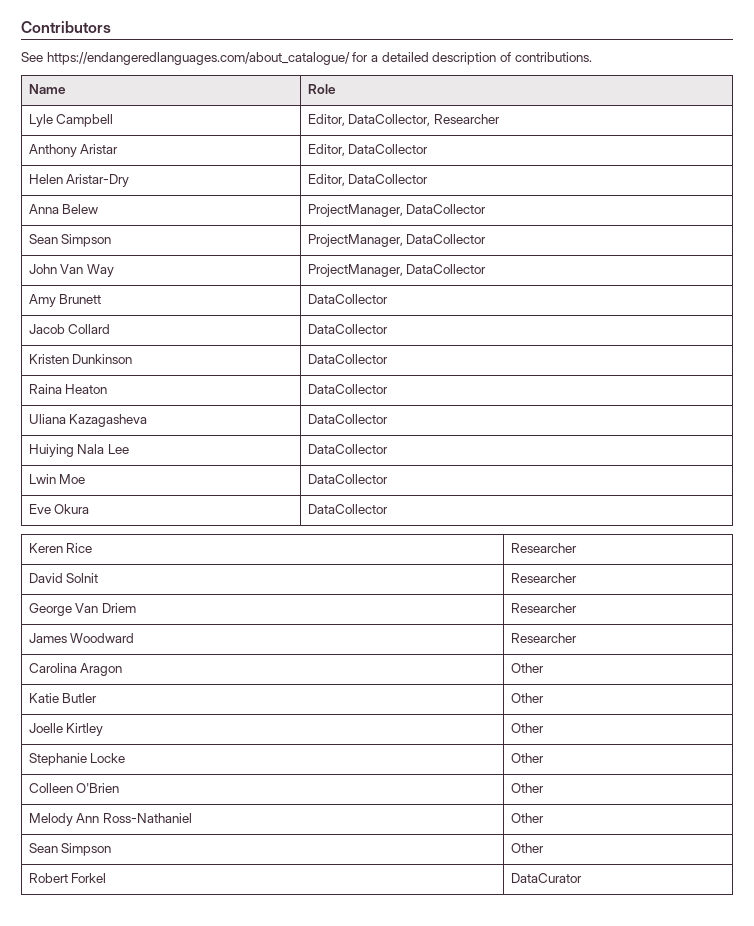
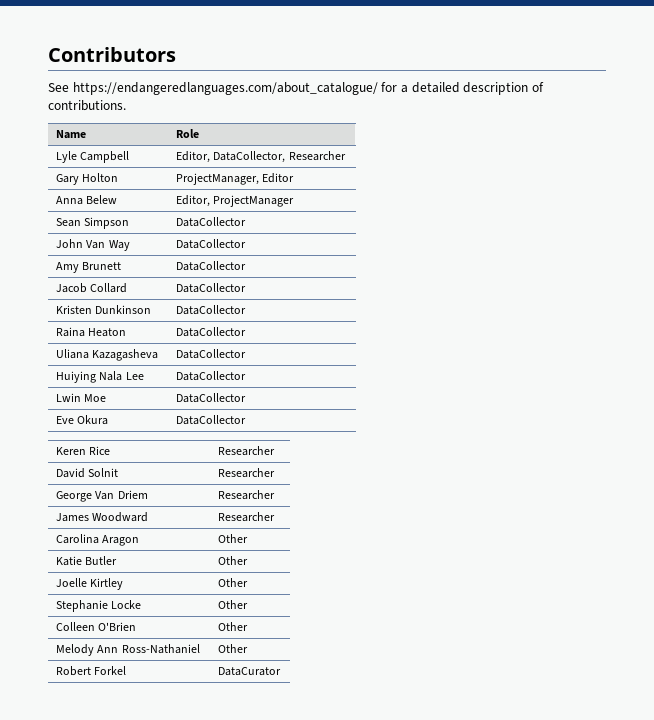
[28,144,119,157] [307,144,429,156] [28,174,130,187] [307,174,429,186] Anthony Aristar | Editor, DataCollector // Helen Aristar-Dry | Editor, DataCollector -> [56,173,119,185] [176,173,295,185] Gary Holton | ProjectManager, Editor
[307,204,487,217] [28,234,112,247] [307,234,403,247] ProjectManager, DataCollector // Sean Simpson | ProjectManager, -> [176,195,295,207] [56,217,130,229] Editor, ProjectManager // Sean Simpson |
[307,264,403,277] ProjectManager, -> (130, 245) none
[28,843,112,856] [510,843,544,853] // Sean Simpson | Other -> (249, 648) none

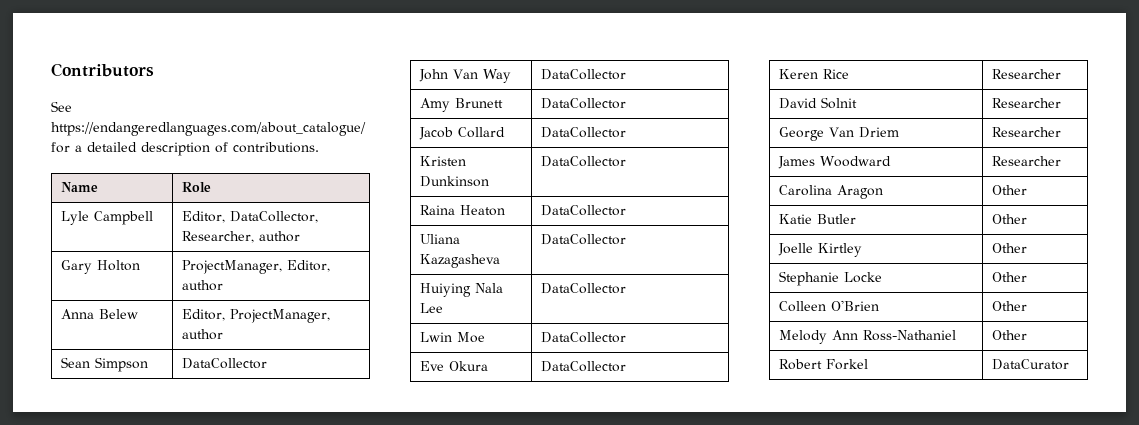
[288,151,346,161] Researcher -> [181,231,300,243] Researcher, author
[262,173,295,183] Editor -> [286,260,330,272] [181,280,223,291] Editor, author
[213,195,295,207] ProjectManager -> [229,309,330,323] [181,329,223,340] ProjectManager, author

